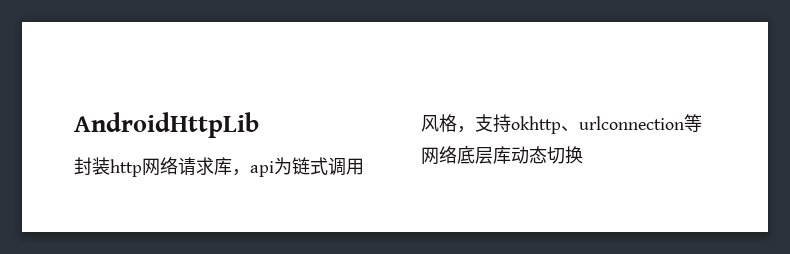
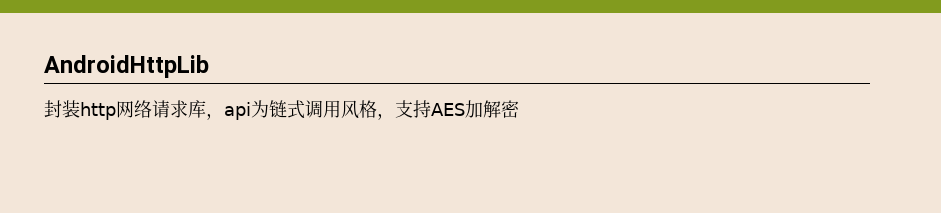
[511,114,702,134] [421,146,583,165] okhttp、urlconnection等网络底层库动态切换 -> [431,100,519,118] AES加解密

